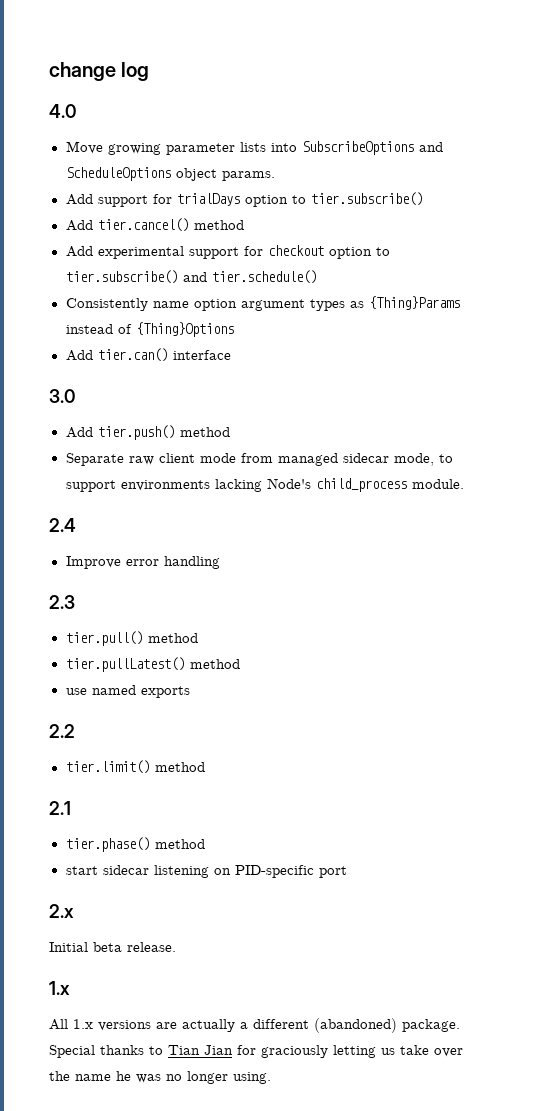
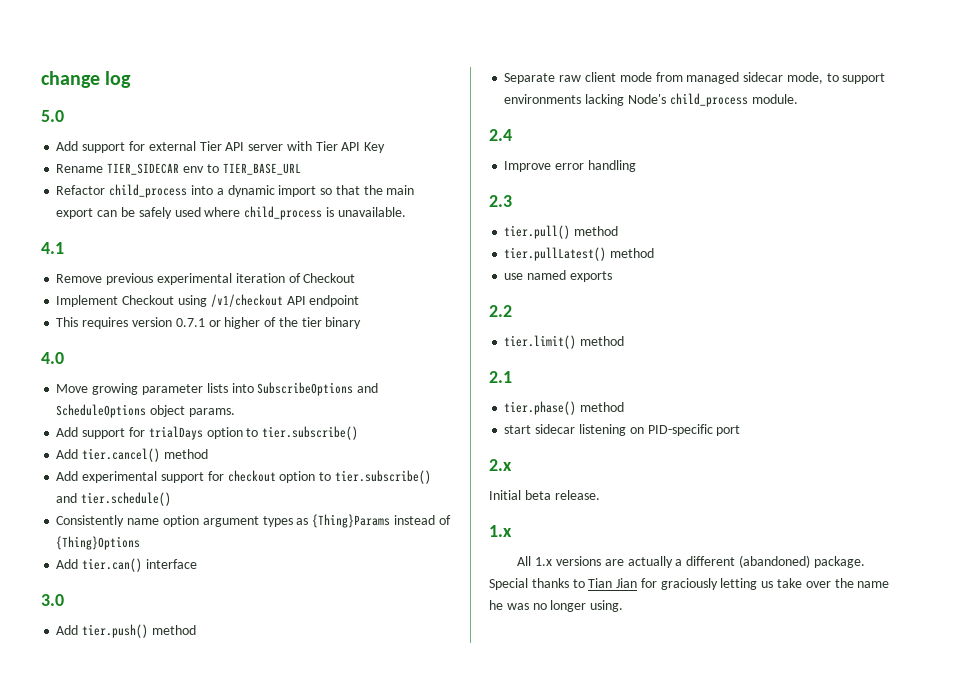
(150, 71) none -> [41,110,64,122] [56,141,386,153] [56,163,301,175] [56,184,415,198] [56,206,406,220] [41,242,64,254] [56,273,356,285] [56,294,360,307] [56,317,362,329] // 5.0 // Add support for external Tier API server with Tier API Key // Rename TIER_SIDECAR env to TIER_BASE_URL // Refactor child_process into a dynamic import so that the main export can be safely used where child_process is unavailable. // 4.1 // Remove previous experimental iteration of Checkout // Implement Checkout using /v1/checkout API endpoint // This requires version 0.7.1 or higher of the tier binary

